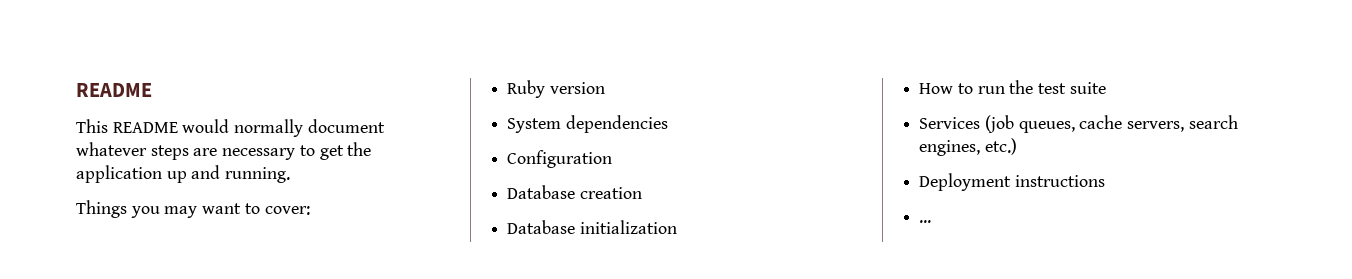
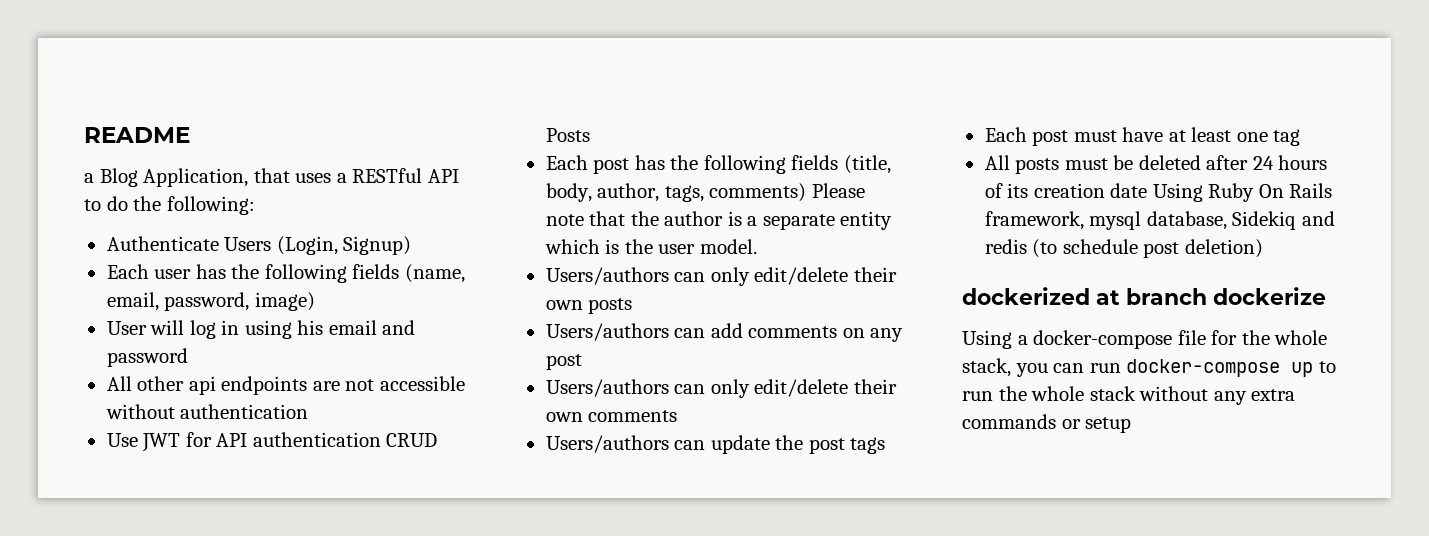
[76,119,385,137] [76,142,372,160] [76,165,291,183] [76,200,310,218] [507,80,605,98] [507,115,668,133] [507,150,613,168] [507,185,642,199] [507,220,677,234] [919,80,1106,94] [919,115,1238,133] [919,138,1017,156] [919,173,1105,191] [919,220,932,223] This README would normally document whatever steps are necessary to get the application up and running. // Things you may want to cover: // Ruby version // System dependencies // Configuration // Database creation // Database initialization // How to run the test suite // Services (job queues, cache servers, search engines, etc.) // Deployment instructions // ... -> [84,168,459,187] [84,196,255,215] [106,236,412,255] [106,264,465,283] [106,292,315,311] [106,320,416,339] [106,348,188,367] [106,376,465,395] [105,404,309,419] [106,432,438,452] [545,128,590,142] [545,155,891,174] [545,183,865,202] [545,211,893,230] [544,239,757,254] [545,267,897,286] [545,298,633,314] [545,323,904,342] [545,354,582,370] [545,379,897,398] [545,410,678,422] [545,435,886,454] [984,127,1301,146] [984,155,1328,174] [984,183,1333,202] [984,211,1335,230] [984,239,1263,258] [962,287,1326,305] [962,330,1328,349] [962,358,1336,377] [962,386,1296,405] [962,414,1132,433] a Blog Application, that uses a RESTful API to do the following: // Authenticate Users (Login, Signup) // Each user has the following fields (name, email, password, image) // User will log in using his email and password // All other api endpoints are not accessible without authentication // Use JWT for API authentication CRUD Posts // Each post has the following fields (title, body, author, tags, comments) Please note that the author is a separate entity which is the user model. // Users/authors can only edit/delete their own posts // Users/authors can add comments on any post // Users/authors can only edit/delete their own comments // Users/authors can update the post tags // Each post must have at least one tag // All posts must be deleted after 24 hours of its creation date Using Ruby On Rails framework, mysql database, Sidekiq and redis (to schedule post deletion) // dockerized at branch dockerize // Using a docker-compose file for the whole stack, you can run docker-compose up to run the whole stack without any extra commands or setup

